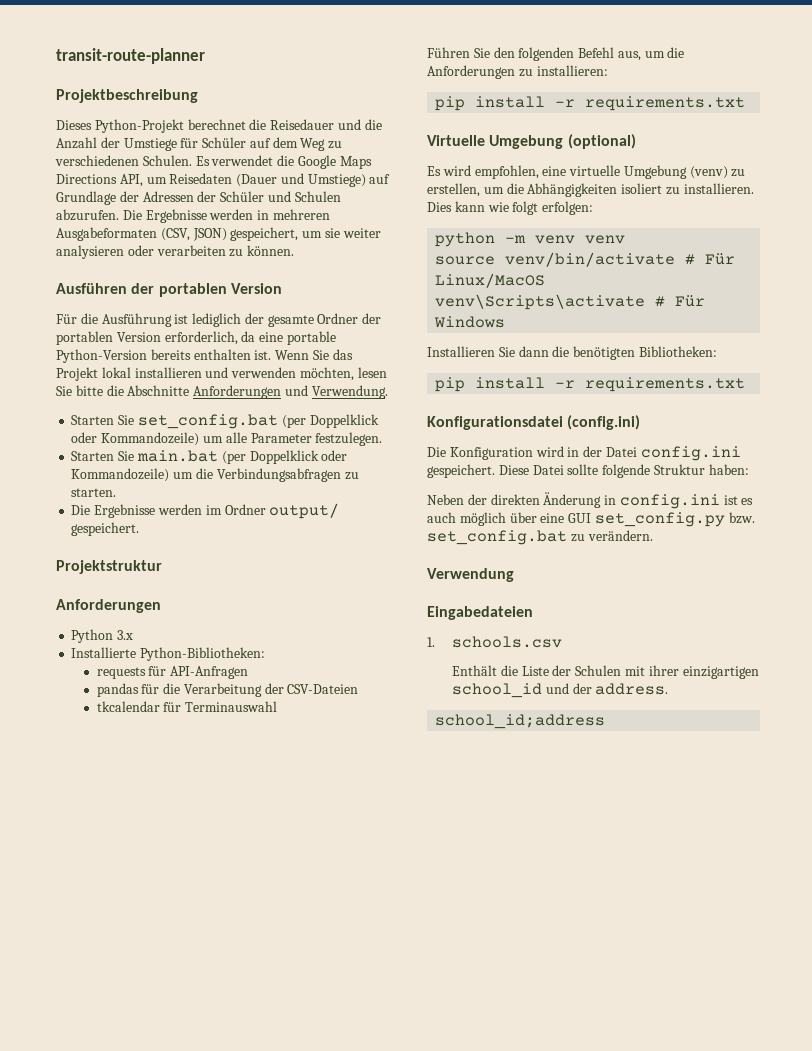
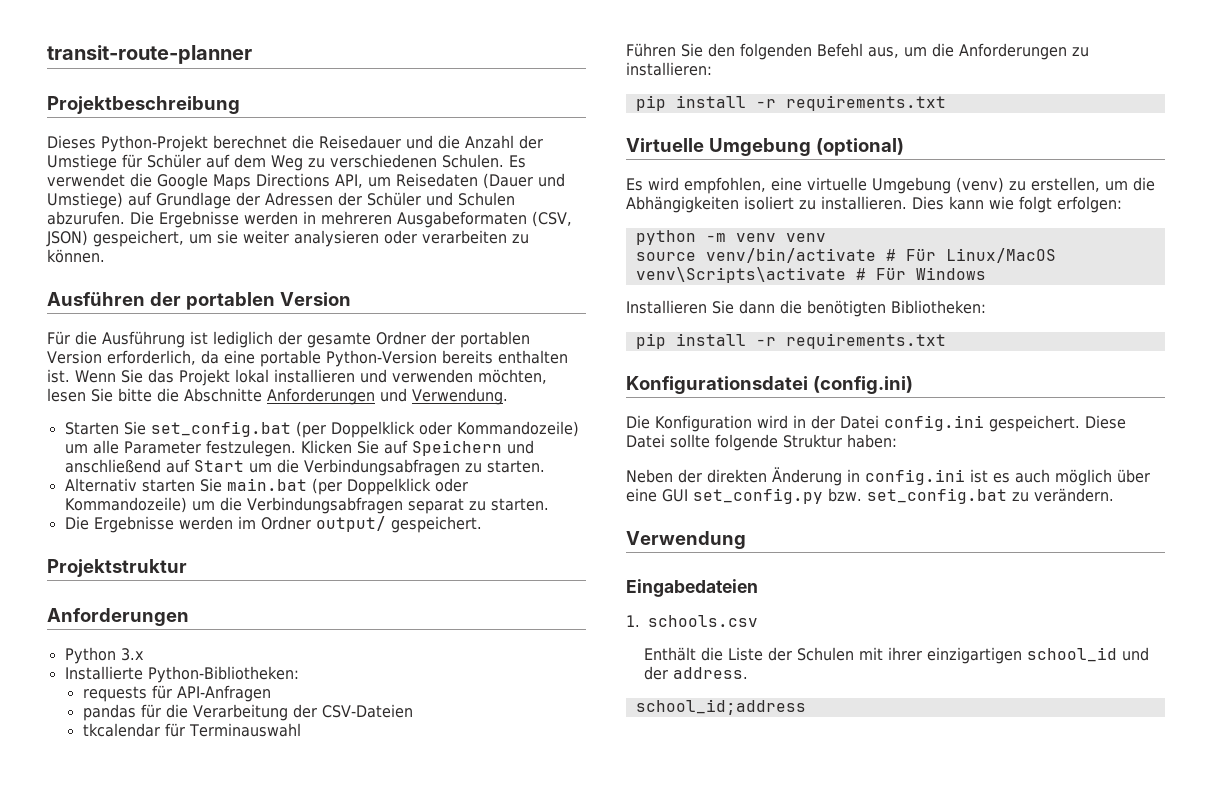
[71,451,115,461] // Starten -> [300,440,534,456] [64,459,545,476] [64,478,195,492] Klicken Sie auf Speichern und anschließend auf Start um die Verbindungsabfragen zu starten. // Alternativ starten
(341, 475) none -> [407,498,464,514] separat

